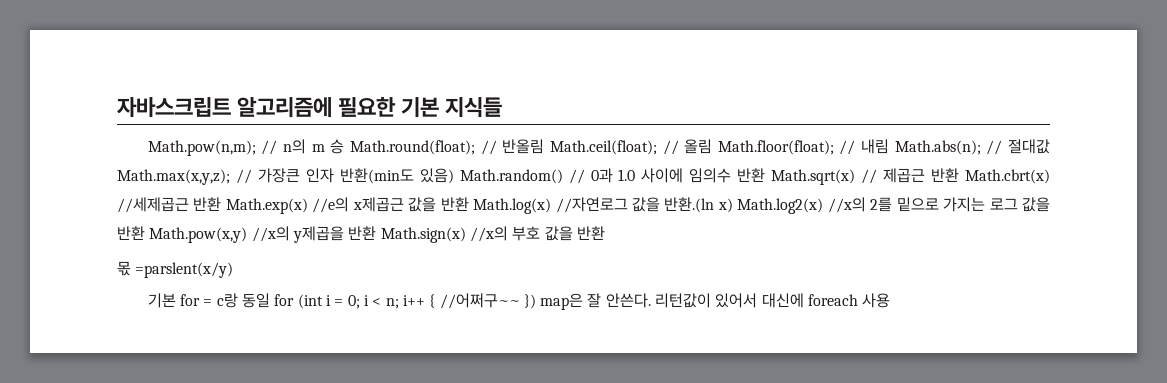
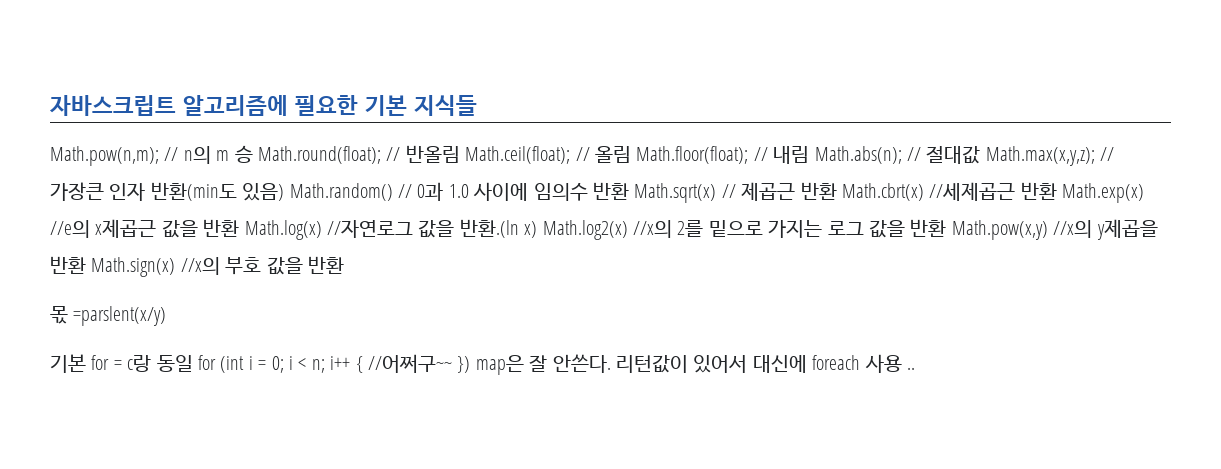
(891, 300) none -> [906,367,915,370] ..

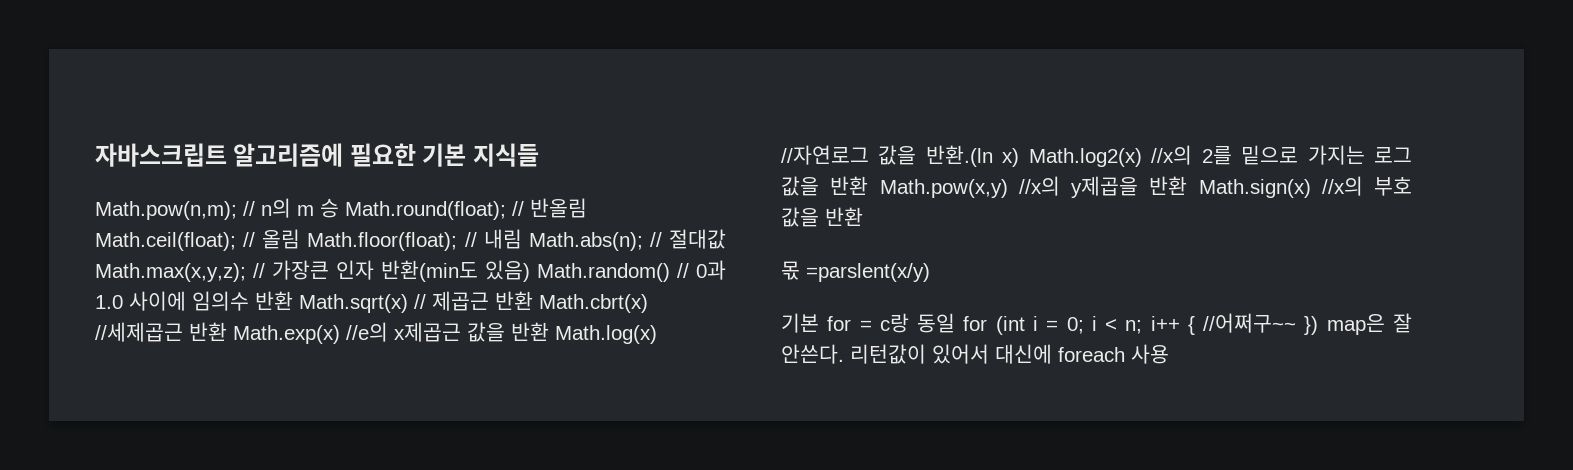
[906,367,915,370] .. -> (1169, 354) none

